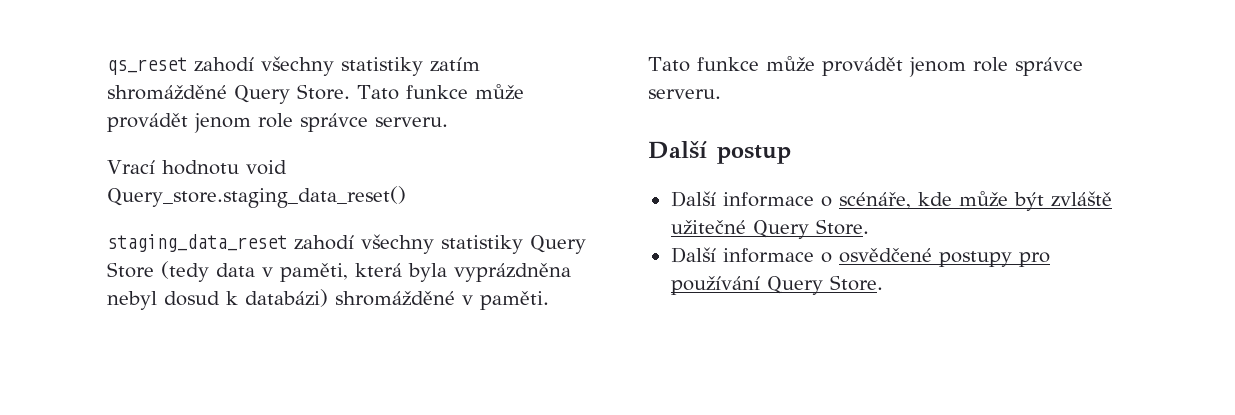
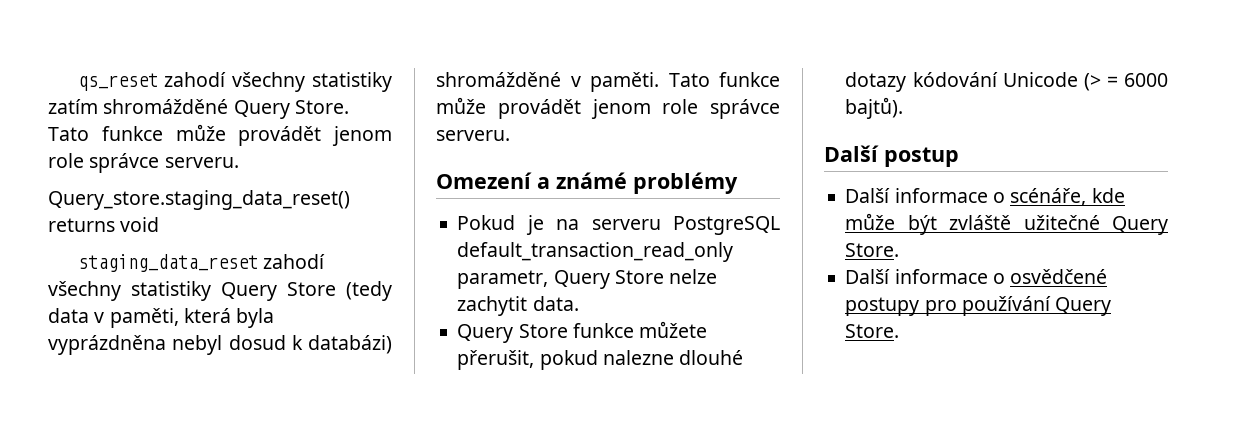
[107,160,239,175] Vrací hodnotu -> [48,190,350,210] [48,218,115,232] Query_store.staging_data_reset() returns
[107,186,406,208] Query_store.staging_data_reset() -> (160, 224) none
(721, 94) none -> [436,172,738,194] [457,215,780,235] [457,242,734,262] [457,269,718,289] [457,296,579,316] [457,321,708,343] [457,350,744,370] [845,72,1168,92] [845,97,904,119] // Omezení a známé problémy // Pokud je na serveru PostgreSQL default_transaction_read_only parametr, Query Store nelze zachytit data. // Query Store funkce můžete přerušit, pokud nalezne dlouhé dotazy kódování Unicode (> = 6000 bajtů).

